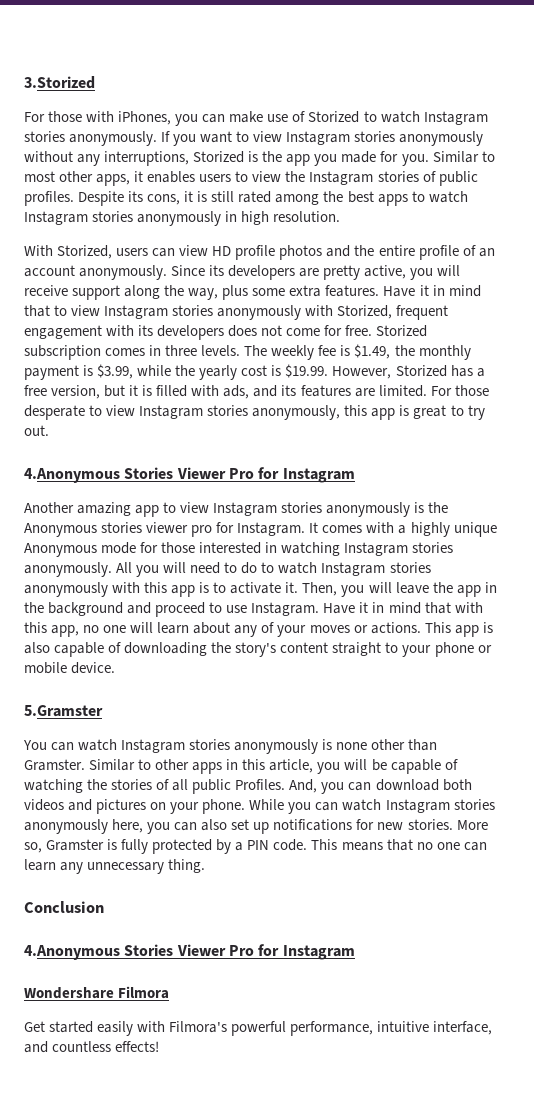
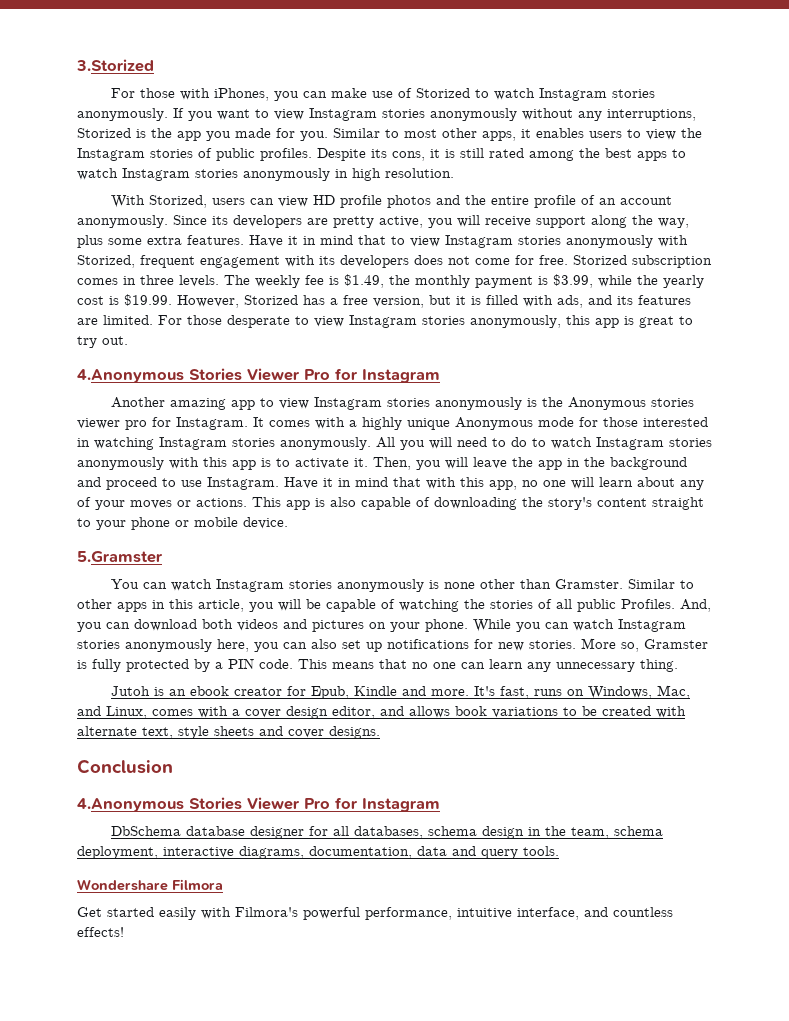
(206, 866) none -> [110,685,690,699] [77,706,686,719] [77,726,380,739] // Jutoh is an ebook creator for Epub, Kindle and more. It's fast, runs on Windows, Mac, and Linux, comes with a cover design editor, and allows book variations to be created with alternate text, style sheets and cover designs.
(355, 952) none -> [110,826,663,839] [77,846,559,859] // DbSchema database designer for all databases, schema design in the team, schema deployment, interactive diagrams, documentation, data and query tools.

